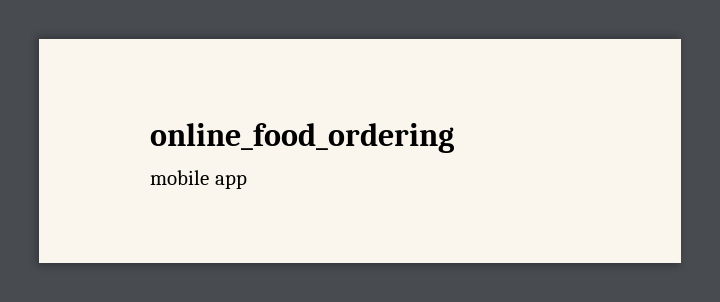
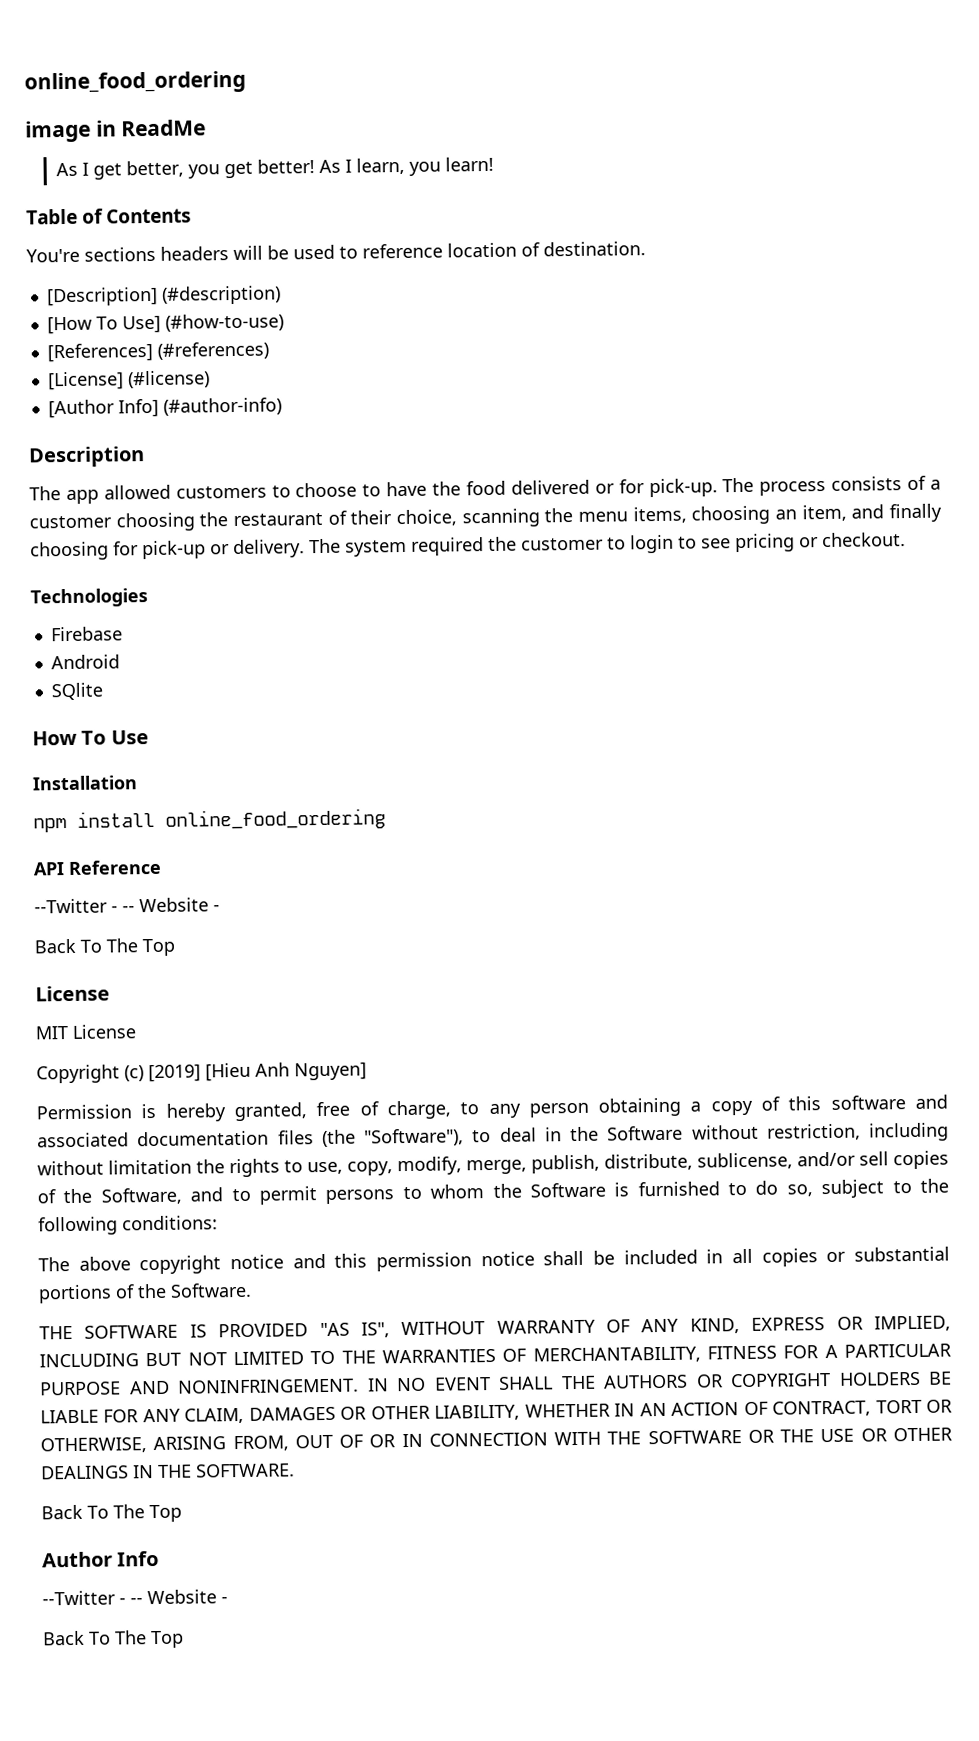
[150,123,454,153] [150,170,247,189] online_food_ordering // mobile app -> [24,70,246,95] [25,119,207,143] [55,156,494,180] [26,208,192,225] [26,241,646,263] [46,285,281,307] [46,313,284,335] [46,341,269,363] [47,370,210,391] [47,397,282,419] [28,446,145,468] [29,475,942,505] [29,503,942,532] [30,532,906,561] [30,588,148,608] [50,626,123,642] [50,654,120,670] [50,682,103,701] [32,730,149,746] [32,775,138,791] [33,808,386,833] [33,859,162,876] [34,897,220,914] [34,938,175,957] [35,985,110,1002] [35,1024,136,1040] [36,1062,367,1084] [36,1094,948,1122] [37,1122,949,1148] [37,1150,949,1178] [37,1178,950,1205] [38,1215,218,1236] [38,1246,950,1275] [38,1282,252,1304] [39,1315,951,1340] [39,1343,951,1368] [40,1371,952,1396] [40,1399,953,1424] [40,1427,952,1454] [41,1463,295,1480] [41,1504,182,1523] [42,1550,160,1568] [42,1589,228,1606] [42,1630,184,1649] online_food_ordering // image in ReadMe // As I get better, you get better! As I learn, you learn! // Table of Contents // You're sections headers will be used to reference location of destination. // [Description] (#description) // [How To Use] (#how-to-use) // [References] (#references) // [License] (#license) // [Author Info] (#author-info) // Description // The app allowed customers to choose to have the food delivered or for pick-up. The process consists of a customer choosing the restaurant of their choice, scanning the menu items, choosing an item, and finally choosing for pick-up or delivery. The system required the customer to login to see pricing or checkout. // Technologies // Firebase // Android // SQlite // How To Use // Installation // npm install online_food_ordering // API Reference // --Twitter - -- Website - // Back To The Top // License // MIT License // Copyright (c) [2019] [Hieu Anh Nguyen] // Permission is hereby granted, free of charge, to any person obtaining a copy of this software and associated documentation files (the "Software"), to deal in the Software without restriction, including without limitation the rights to use, copy, modify, merge, publish, distribute, sublicense, and/or sell copies of the Software, and to permit persons to whom the Software is furnished to do so, subject to the following conditions: // The above copyright notice and this permission notice shall be included in all copies or substantial portions of the Software. // THE SOFTWARE IS PROVIDED "AS IS", WITHOUT WARRANTY OF ANY KIND, EXPRESS OR IMPLIED, INCLUDING BUT NOT LIMITED TO THE WARRANTIES OF MERCHANTABILITY, FITNESS FOR A PARTICULAR PURPOSE AND NONINFRINGEMENT. IN NO EVENT SHALL THE AUTHORS OR COPYRIGHT HOLDERS BE LIABLE FOR ANY CLAIM, DAMAGES OR OTHER LIABILITY, WHETHER IN AN ACTION OF CONTRACT, TORT OR OTHERWISE, ARISING FROM, OUT OF OR IN CONNECTION WITH THE SOFTWARE OR THE USE OR OTHER DEALINGS IN THE SOFTWARE. // Back To The Top // Author Info // --Twitter - -- Website - // Back To The Top

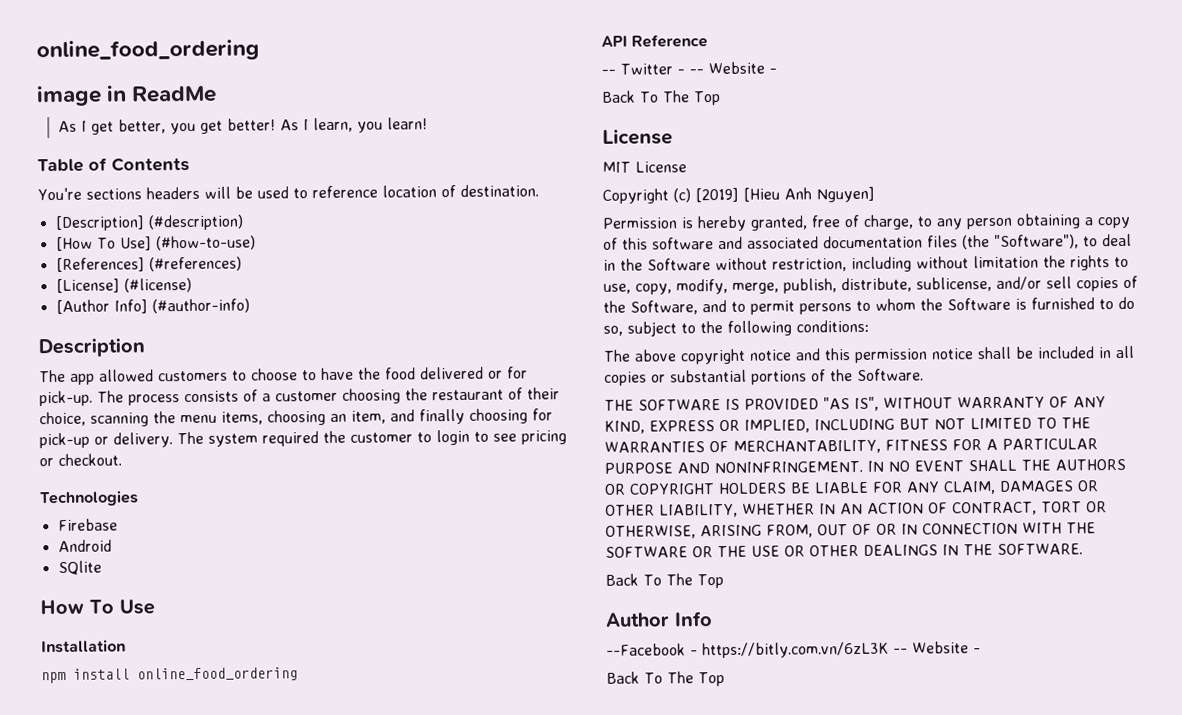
[34,898,108,914] --Twitter -> [601,63,673,75] -- Twitter
[42,1590,126,1606] --Twitter - -> [606,641,889,659] --Facebook - https://bitly.com.vn/6zL3K

